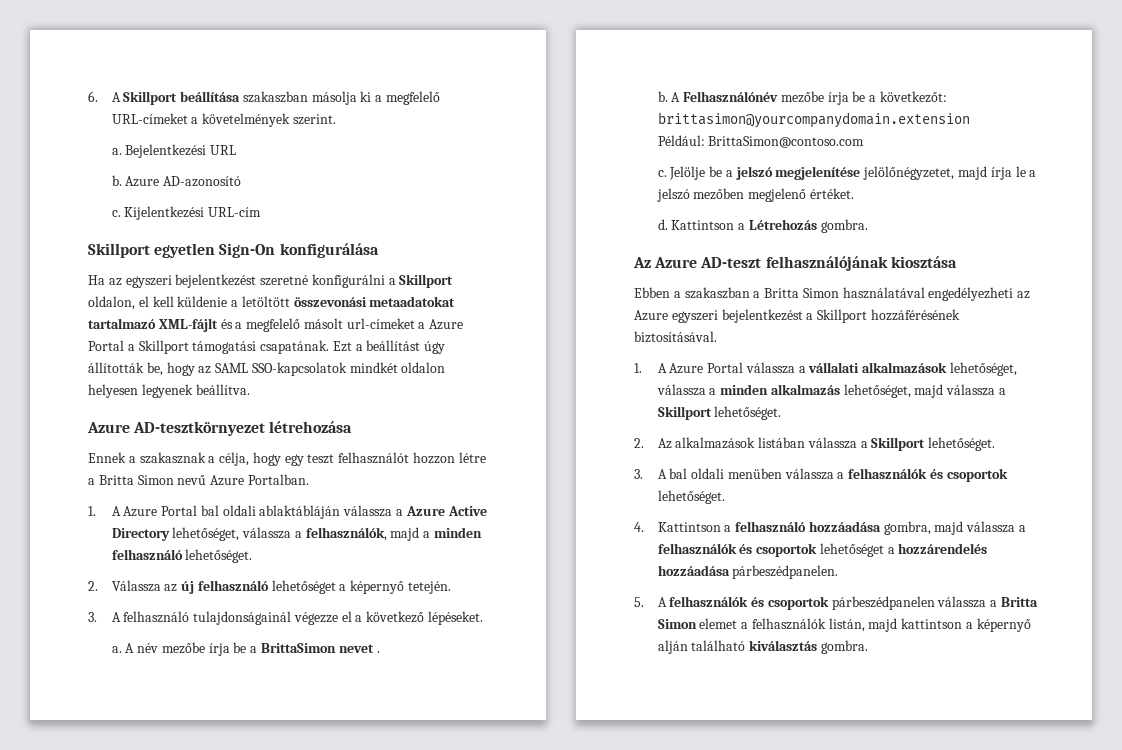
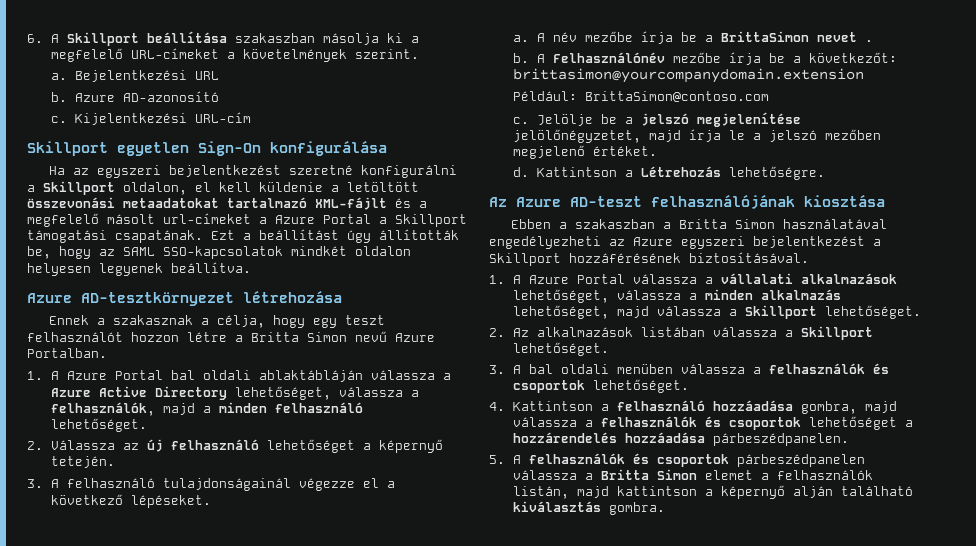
[820,219,868,233] gombra. -> [729,166,826,180] lehetőségre.

